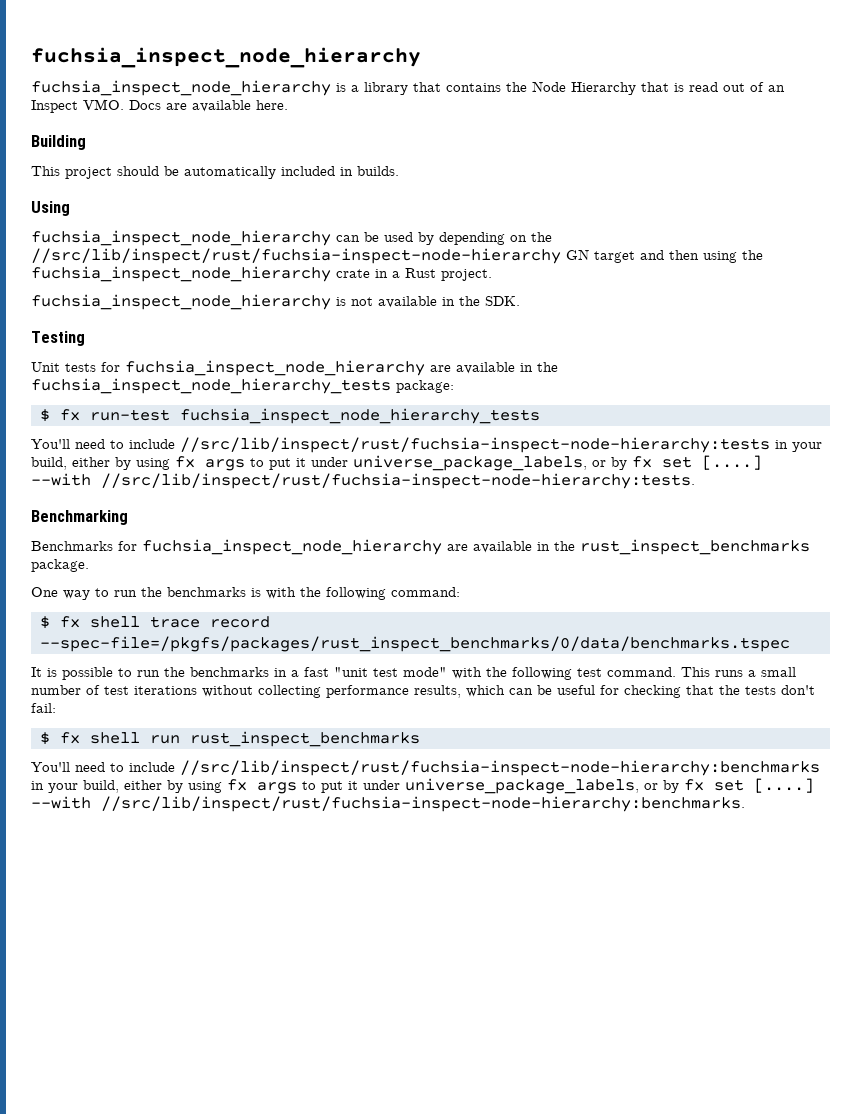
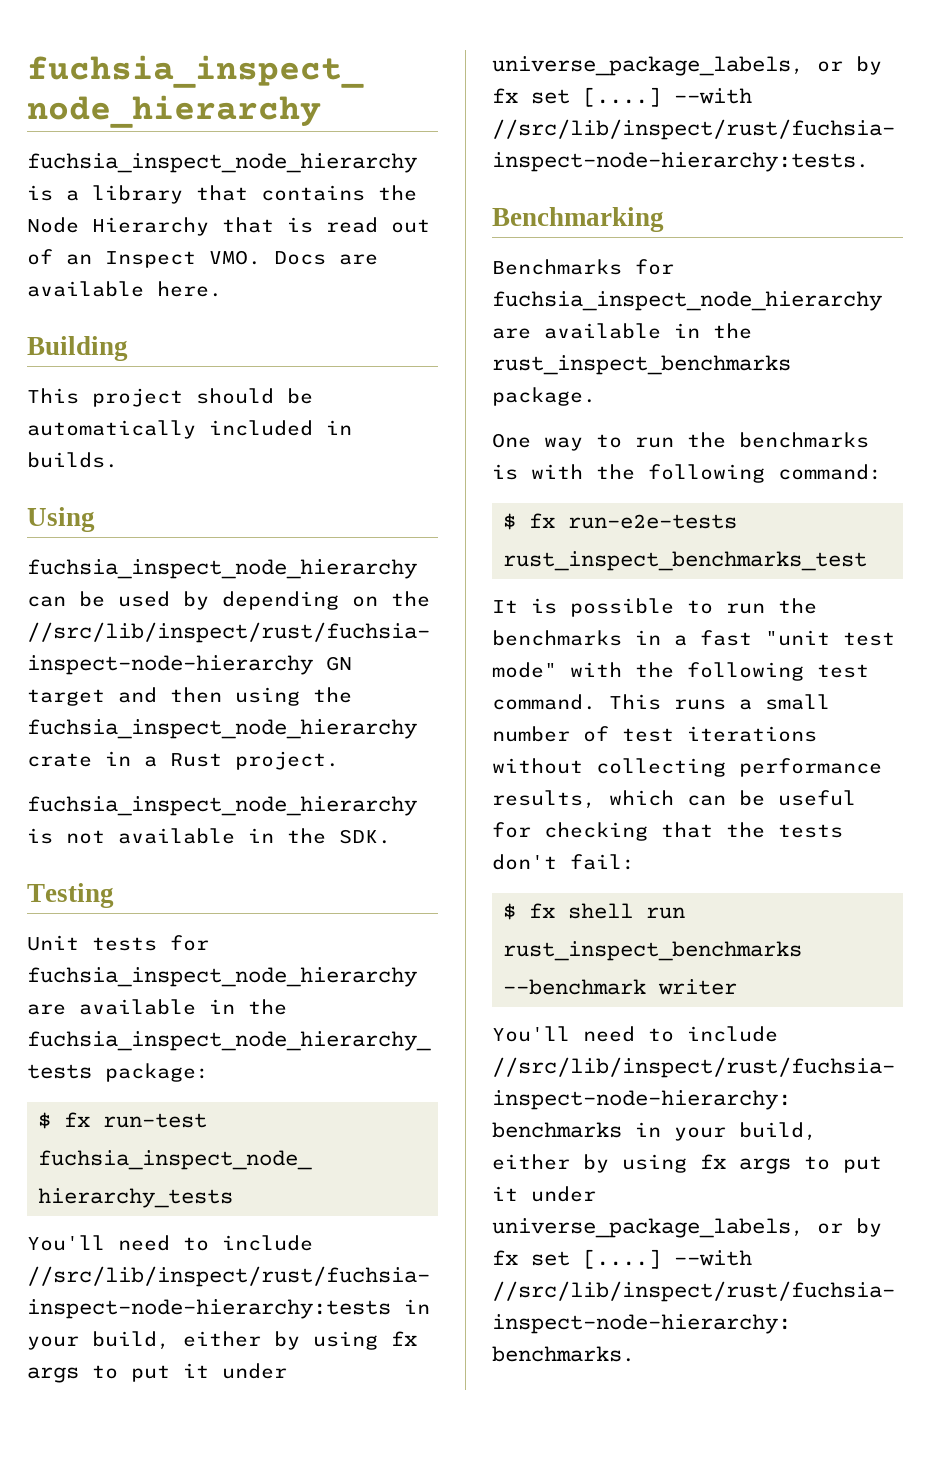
[89,616,270,628] [39,636,790,652] shell trace record --spec-file=/pkgfs/packages/rust_inspect_benchmarks/0/data/benchmarks.tspec -> [568,514,738,529] [503,551,868,571] run-e2e-tests rust_inspect_benchmarks_test
(420, 739) none -> [503,979,738,995] --benchmark writer

